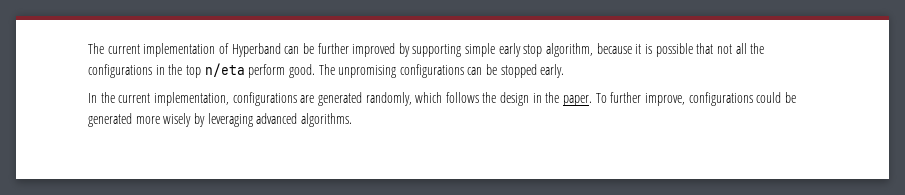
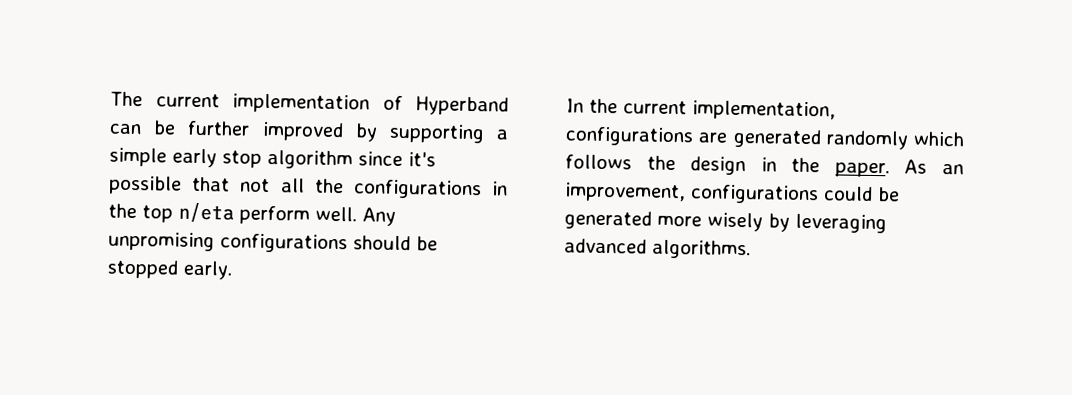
(462, 50) none -> [496,129,509,140] a
[546,43,652,57] algorithm, because it is -> [267,150,436,170] algorithm since it's
[288,64,335,78] good. The -> [315,206,396,226] well. Any
[467,67,483,75] can -> [353,235,411,251] should
[365,92,412,106] randomly, -> [825,130,909,150] randomly
[595,92,685,106] To further improve, -> [904,159,964,175] [564,182,686,203] As an improvement,

